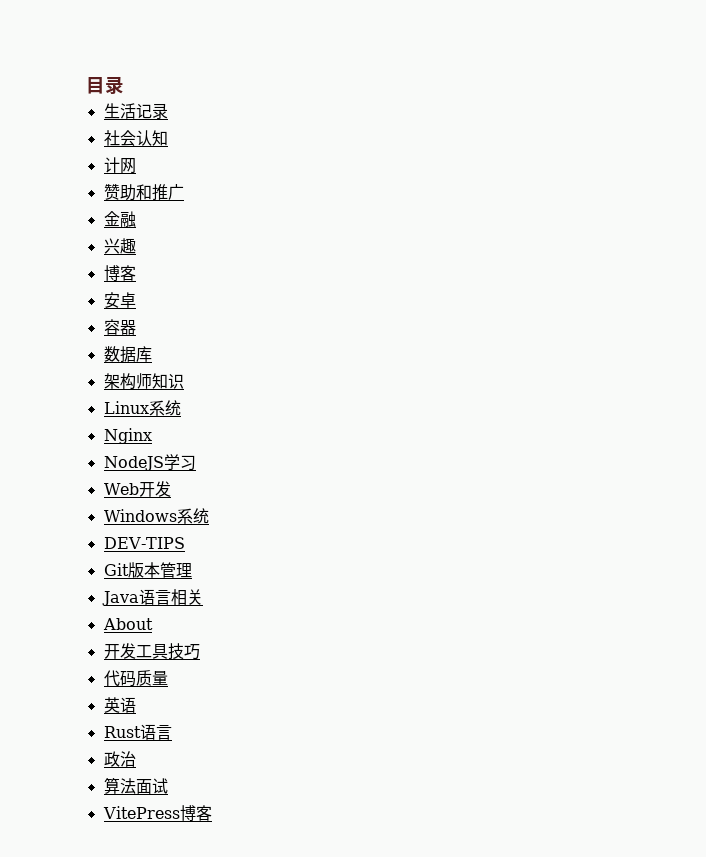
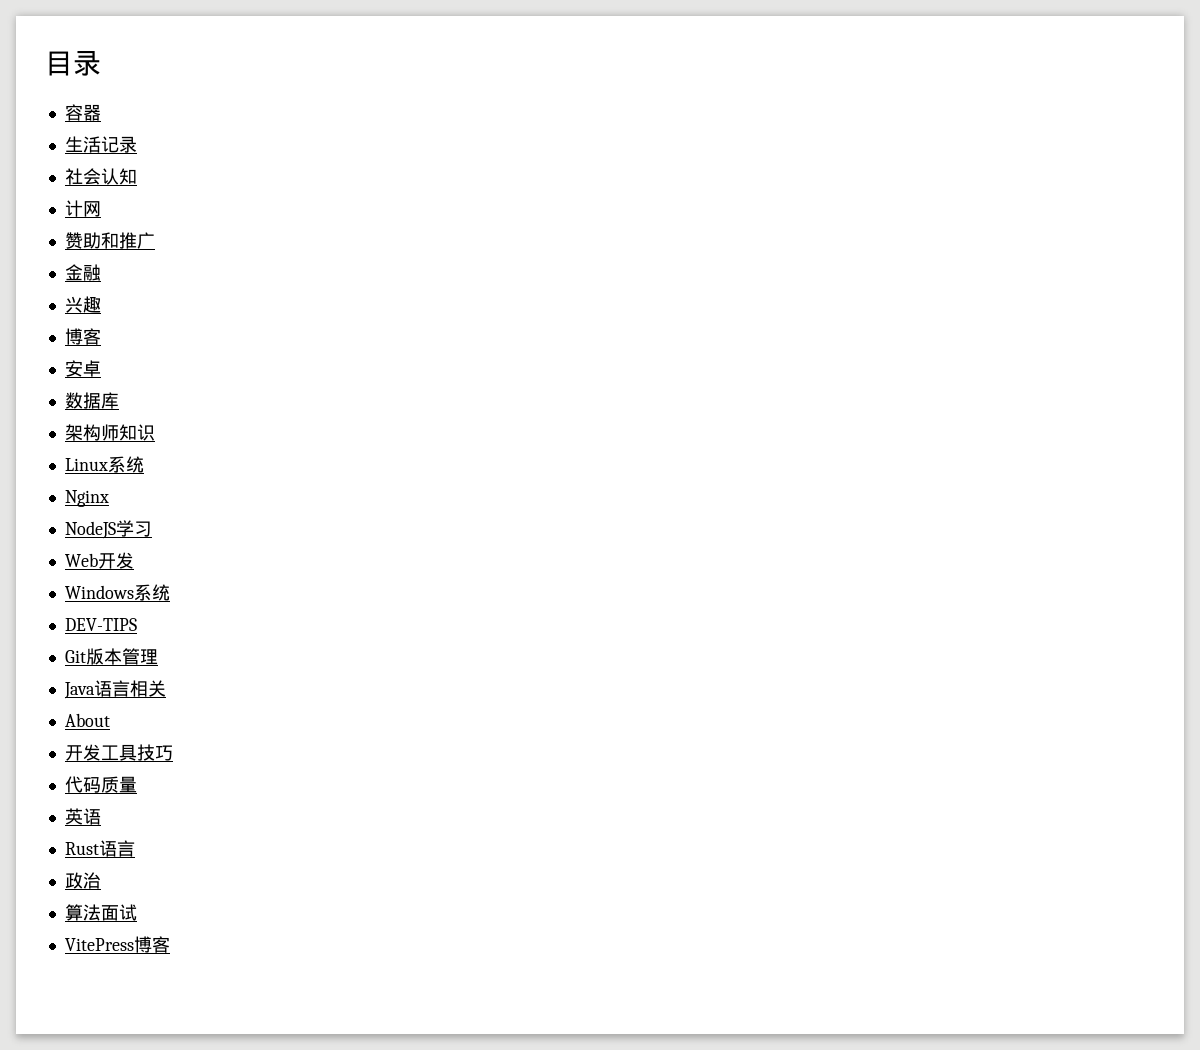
(124, 85) none -> [64,104,101,121] // 容器
[103,319,136,335] // 容器 -> (101, 368) none

